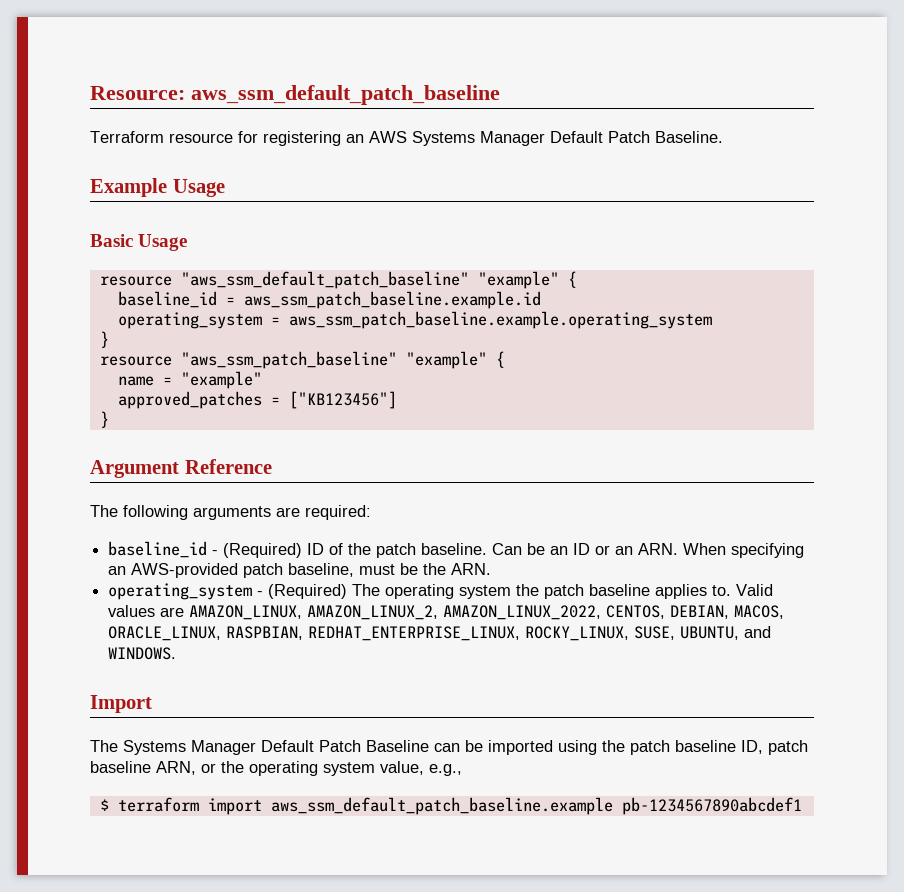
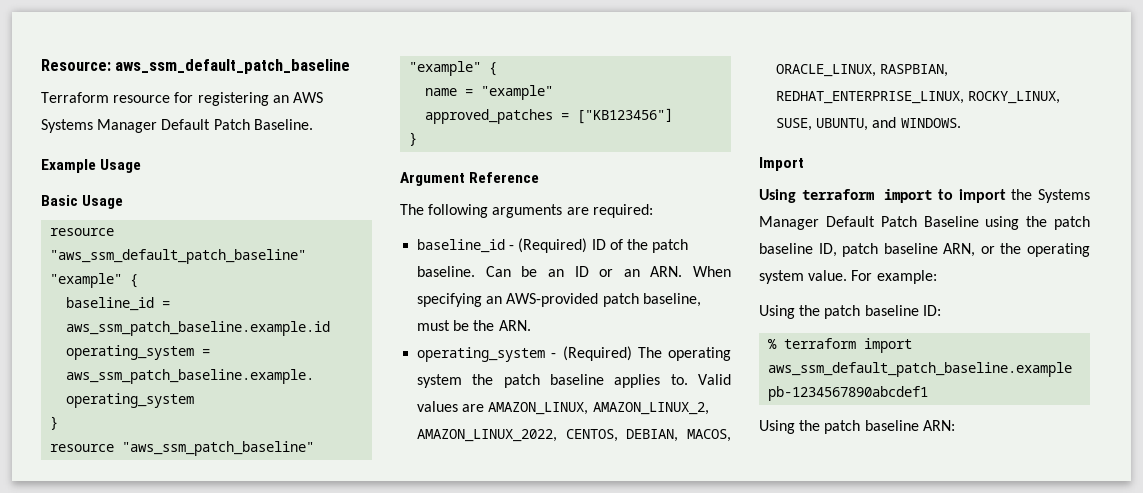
[90,740,118,752] The -> [759,189,1033,203] Using terraform import to import the
[434,740,553,755] can be imported -> (979, 221) none
[380,761,462,776] [99,799,109,811] value, e.g., // $ -> [808,270,937,284] [759,305,941,319] [768,339,778,349] value. For example: // Using the patch baseline ID: // %
(802, 806) none -> [759,420,955,434] // Using the patch baseline ARN:

